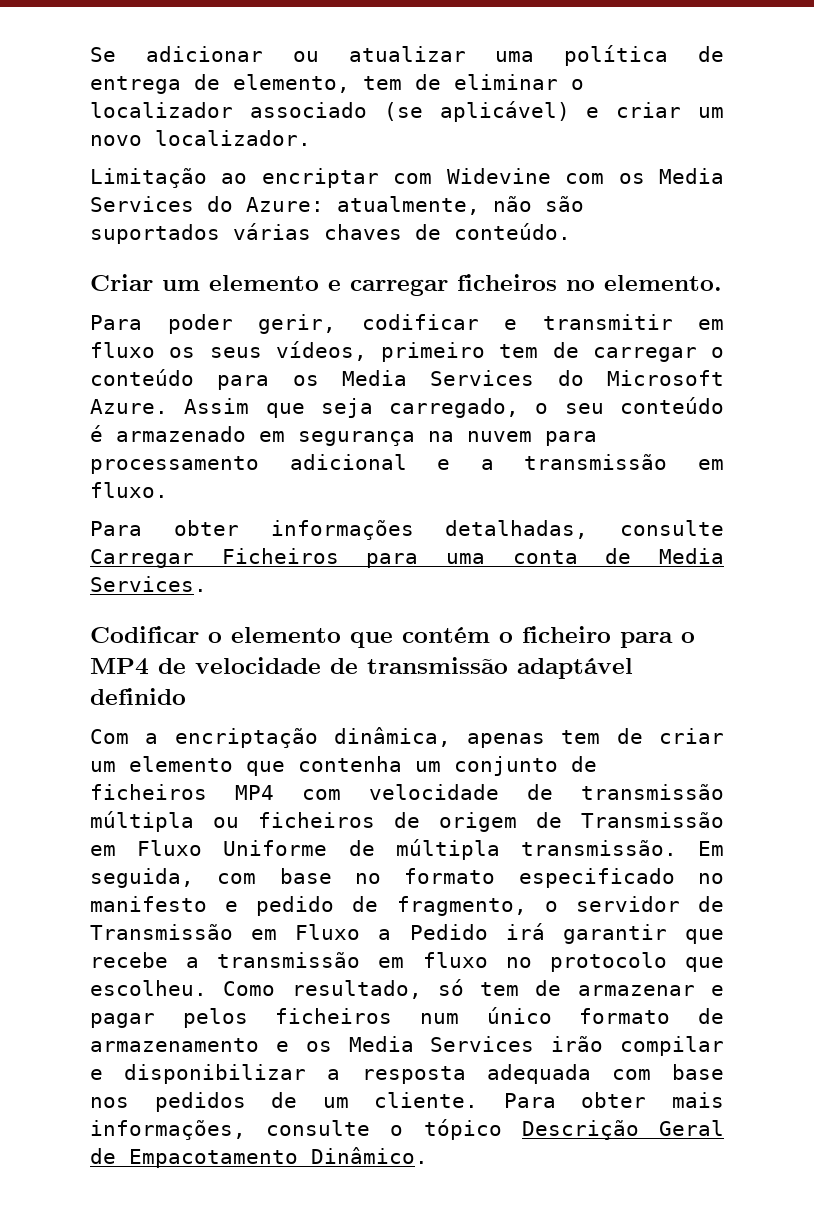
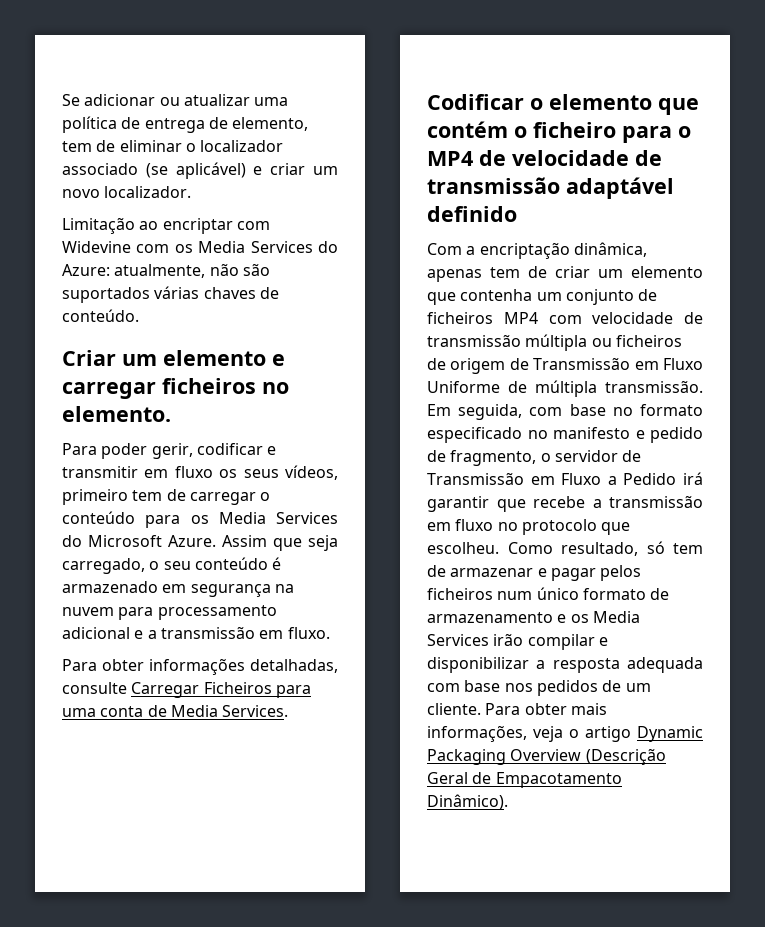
[266,1119,639,1140] consulte o tópico Descrição -> [533,726,703,742] [427,748,666,765] veja o artigo Dynamic Packaging Overview (Descrição
[311,1147,428,1164] Dinâmico. -> [427,794,508,810] Dinâmico).

